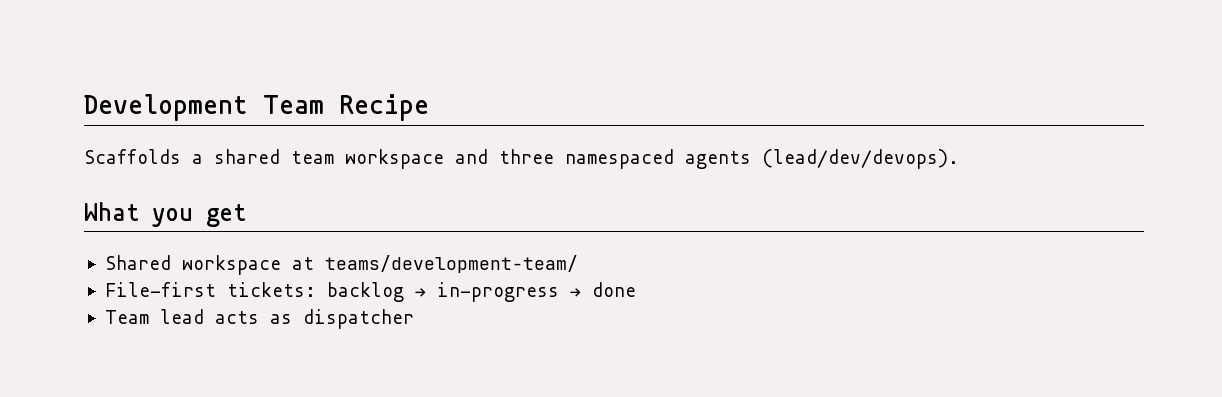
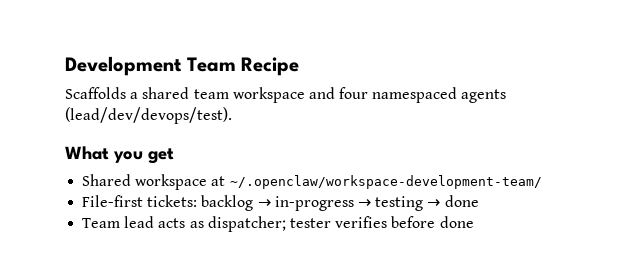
[499,149,554,164] three -> [339,87,369,99] four
[762,149,959,169] (lead/dev/devops). -> [65,107,232,124] (lead/dev/devops/test).
[324,255,578,273] teams/development-team/ -> [229,175,542,189] ~/.openclaw/workspace-development-team/
(581, 292) none -> [375,196,441,211] testing →
[302,309,414,329] dispatcher -> [207,216,474,232] dispatcher; tester verifies before done

